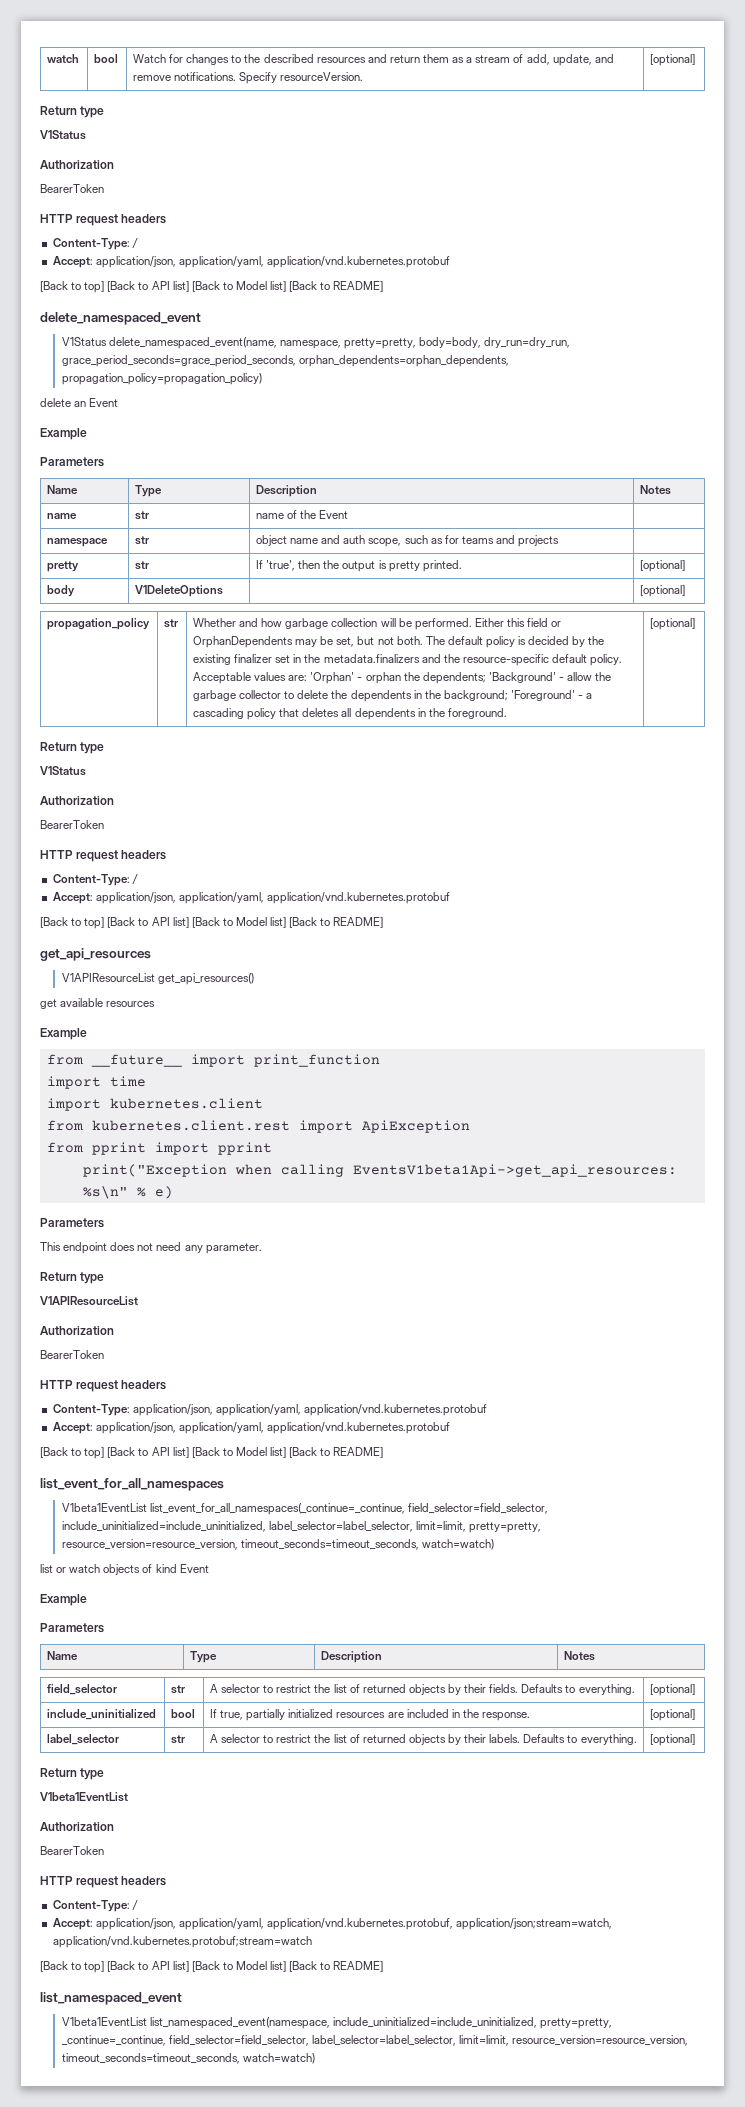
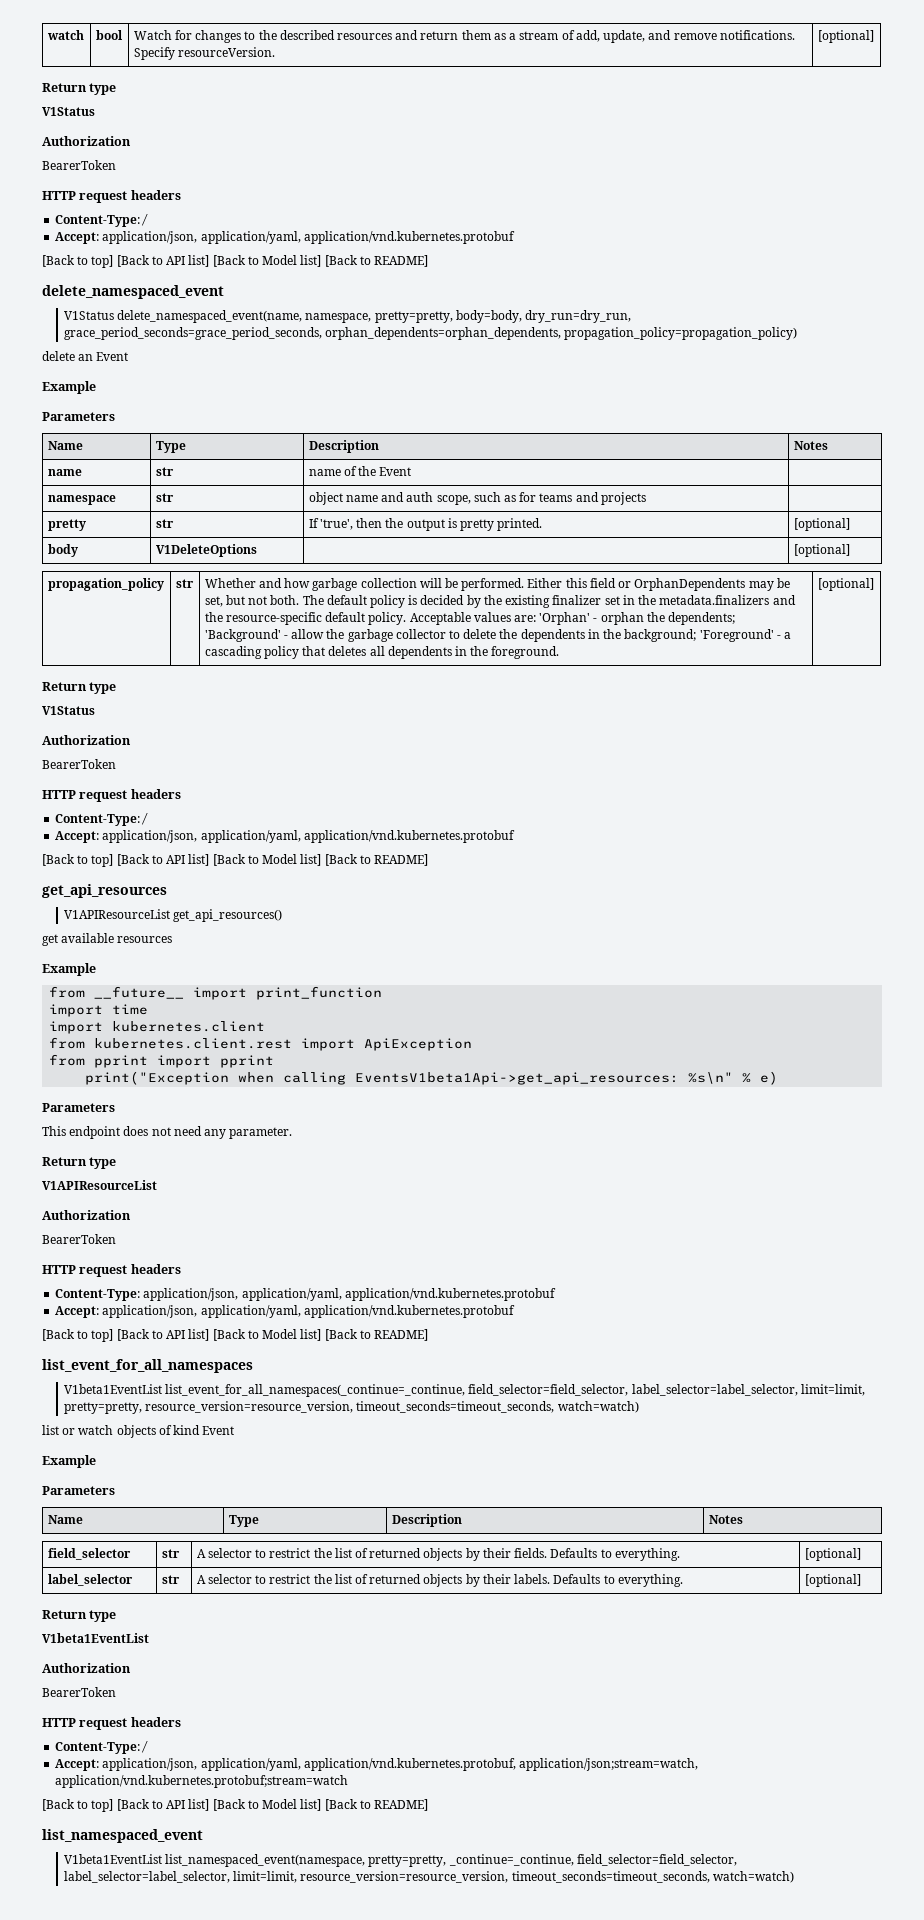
[61,1521,266,1532] include_uninitialized=include_uninitialized, -> (629, 1390) none
[47,1709,157,1720] [171,1709,196,1718] [210,1709,531,1721] [650,1709,696,1721] // include_uninitialized | bool | If true, partially initialized resources are included in the response. | [optional] -> (861, 1554) none
[332,2017,537,2028] include_uninitialized=include_uninitialized, -> (366, 1860) none

